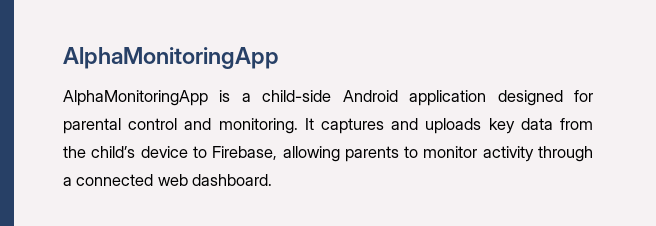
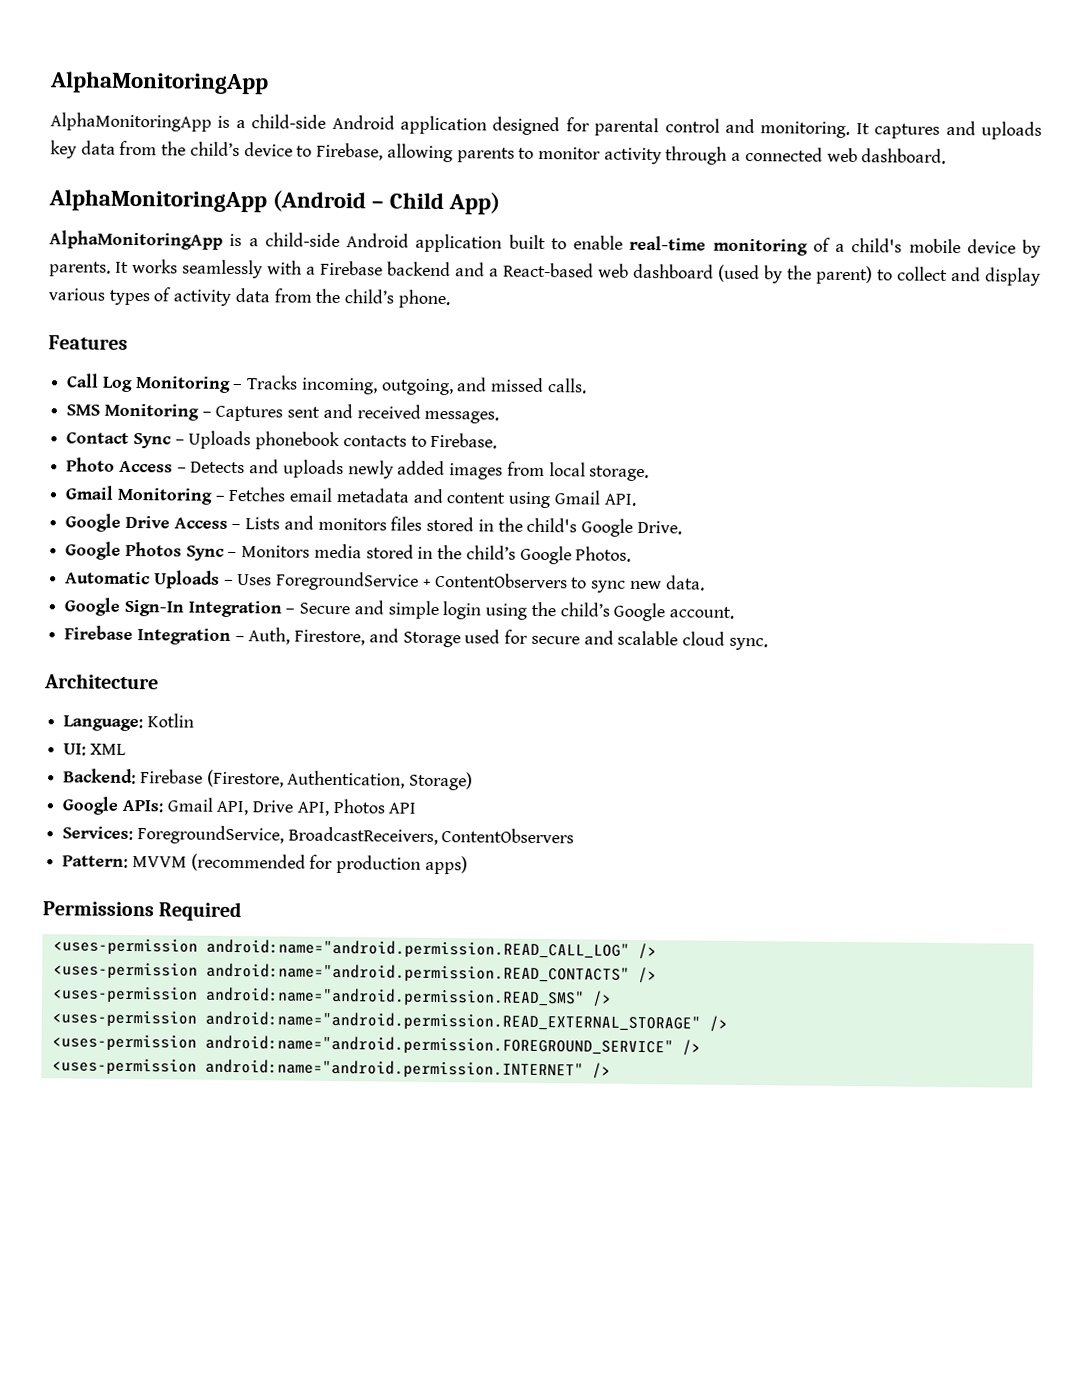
(273, 180) none -> [48,189,501,215] [49,230,1041,258] [49,258,1041,286] [48,287,450,309] [48,335,128,350] [66,373,587,396] [66,403,500,424] [66,430,498,451] [66,457,650,482] [65,485,636,509] [65,513,682,537] [65,541,632,565] [65,570,705,593] [64,597,734,622] [64,625,768,651] [44,673,159,690] [63,713,194,732] [63,743,126,756] [63,768,474,791] [62,796,417,816] [62,825,575,846] [62,853,468,875] [42,901,242,922] [52,938,657,960] [52,962,657,984] [51,986,612,1008] [51,1010,728,1033] [51,1034,701,1057] [51,1058,611,1080] // AlphaMonitoringApp (Android – Child App) // AlphaMonitoringApp is a child-side Android application built to enable real-time monitoring of a child's mobile device by parents. It works seamlessly with a Firebase backend and a React-based web dashboard (used by the parent) to collect and display various types of activity data from the child’s phone. // Features // Call Log Monitoring – Tracks incoming, outgoing, and missed calls. // SMS Monitoring – Captures sent and received messages. // Contact Sync – Uploads phonebook contacts to Firebase. // Photo Access – Detects and uploads newly added images from local storage. // Gmail Monitoring – Fetches email metadata and content using Gmail API. // Google Drive Access – Lists and monitors files stored in the child's Google Drive. // Google Photos Sync – Monitors media stored in the child’s Google Photos. // Automatic Uploads – Uses ForegroundService + ContentObservers to sync new data. // Google Sign-In Integration – Secure and simple login using the child’s Google account. // Firebase Integration – Auth, Firestore, and Storage used for secure and scalable cloud sync. // Architecture // Language: Kotlin // UI: XML // Backend: Firebase (Firestore, Authentication, Storage) // Google APIs: Gmail API, Drive API, Photos API // Services: ForegroundService, BroadcastReceivers, ContentObservers // Pattern: MVVM (recommended for production apps) // Permissions Required // <uses-permission android:name="android.permission.READ_CALL_LOG" /> // <uses-permission android:name="android.permission.READ_CONTACTS" /> // <uses-permission android:name="android.permission.READ_SMS" /> // <uses-permission android:name="android.permission.READ_EXTERNAL_STORAGE" /> // <uses-permission android:name="android.permission.FOREGROUND_SERVICE" /> // <uses-permission android:name="android.permission.INTERNET" />

